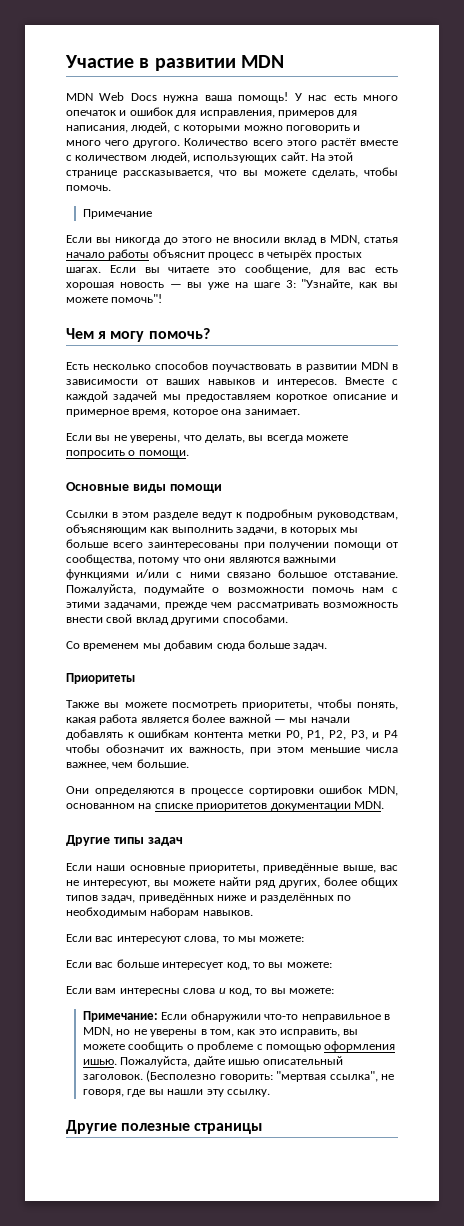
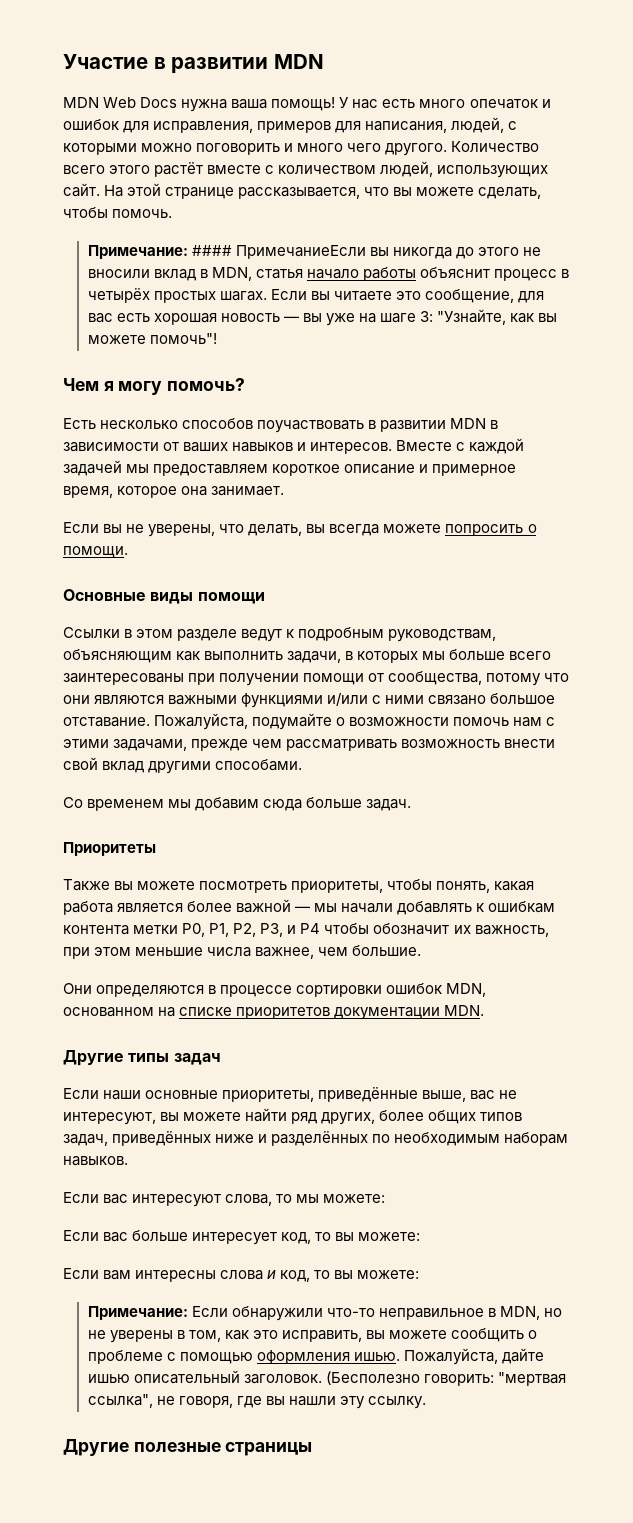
[83,209,153,219] [66,235,92,243] Примечание // Если -> [87,245,366,259] Примечание: #### ПримечаниеЕсли

